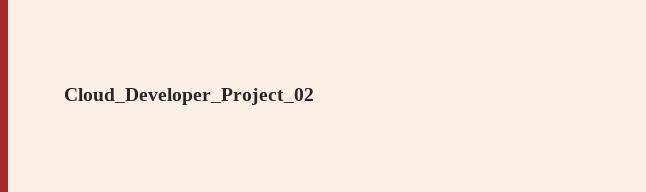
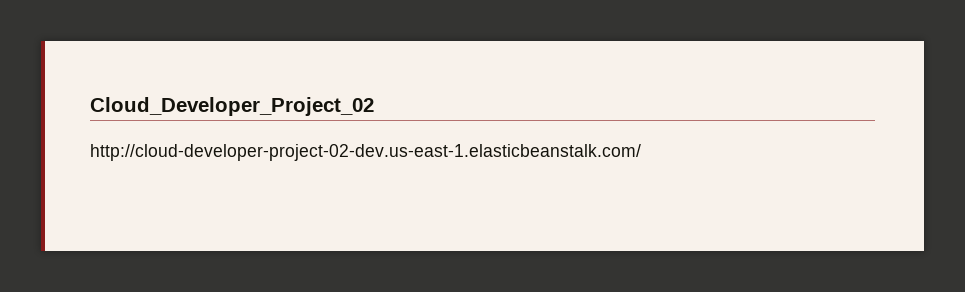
(314, 96) none -> [90,144,641,161] // http://cloud-developer-project-02-dev.us-east-1.elasticbeanstalk.com/

